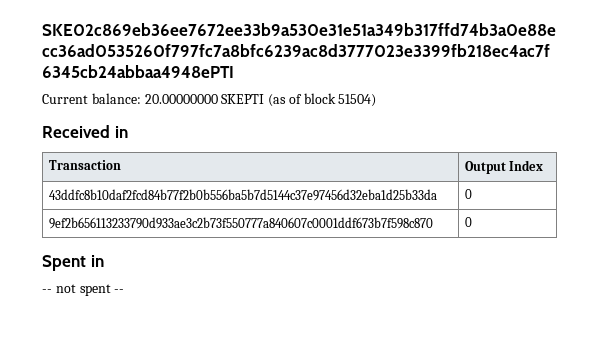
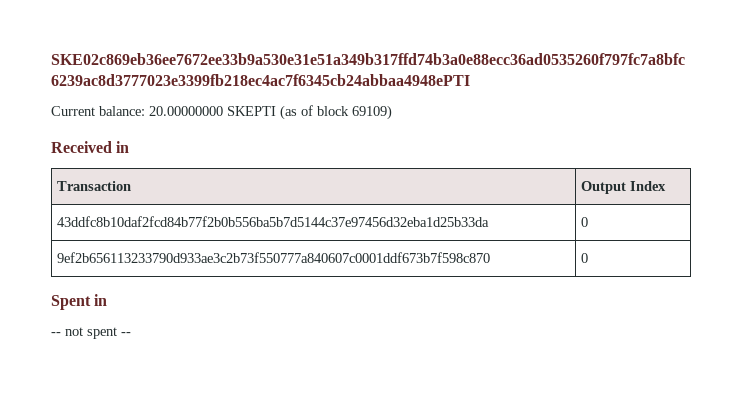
[338,94,377,107] 51504) -> [352,105,392,120] 69109)

